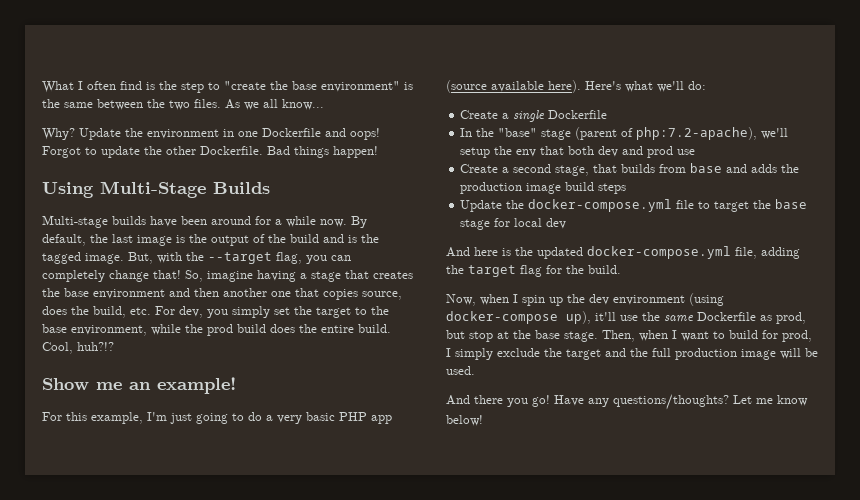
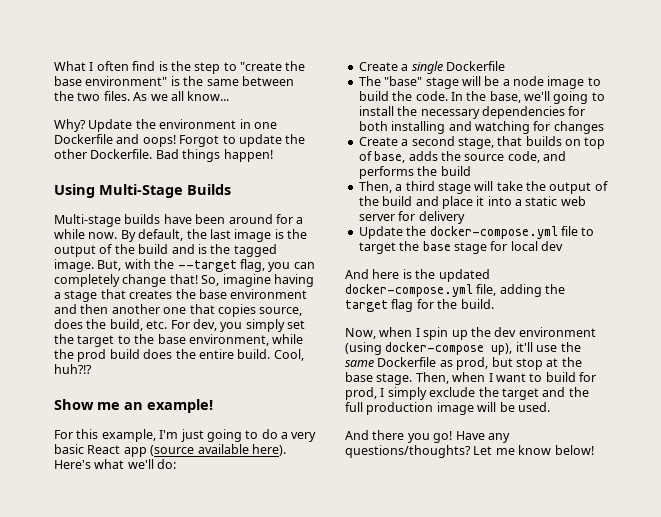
[339,412,367,421] PHP -> [87,445,121,454] React
[460,127,789,140] [460,146,696,158] In the "base" stage (parent of php:7.2-apache), we'll setup the env that both dev and prod use -> [358,76,601,89] [358,91,605,104] [358,106,586,119] [358,121,604,134] The "base" stage will be a node image to build the code. In the base, we'll going to install the necessary dependencies for both installing and watching for changes
[659,163,800,173] [460,182,627,194] from base and adds the production image build steps -> [565,137,606,149] [358,151,566,163] [358,166,471,179] [358,181,608,194] [358,196,586,209] [358,211,465,224] on top of base, adds the source code, and performs the build // Then, a third stage will take the output of the build and place it into a static web server for delivery

